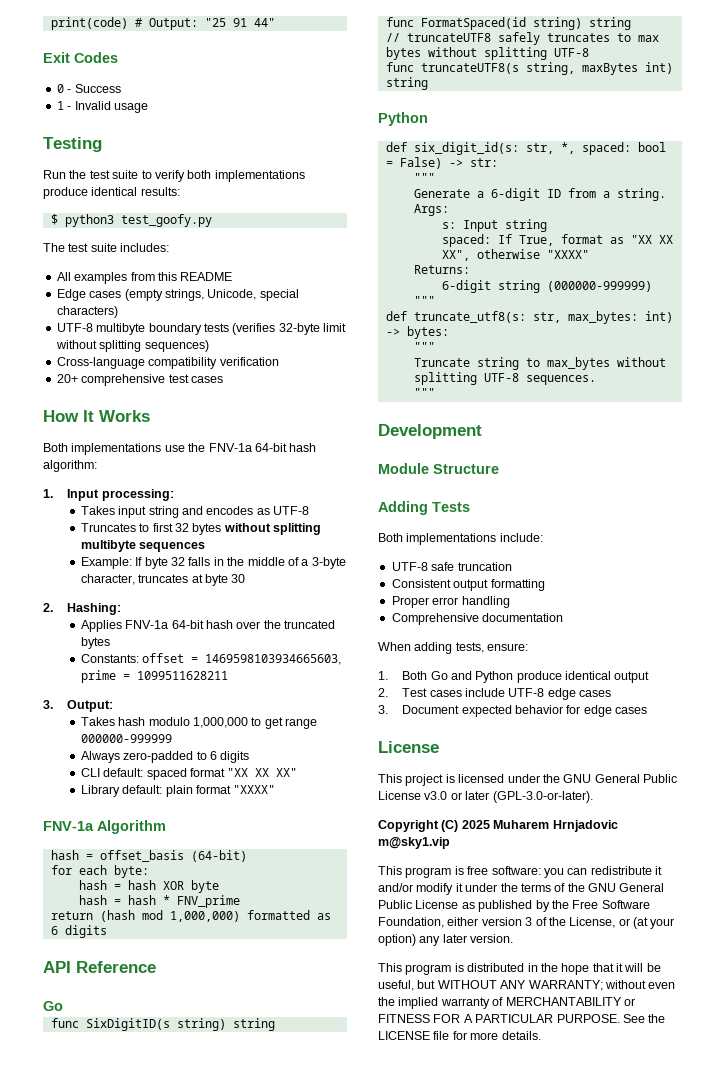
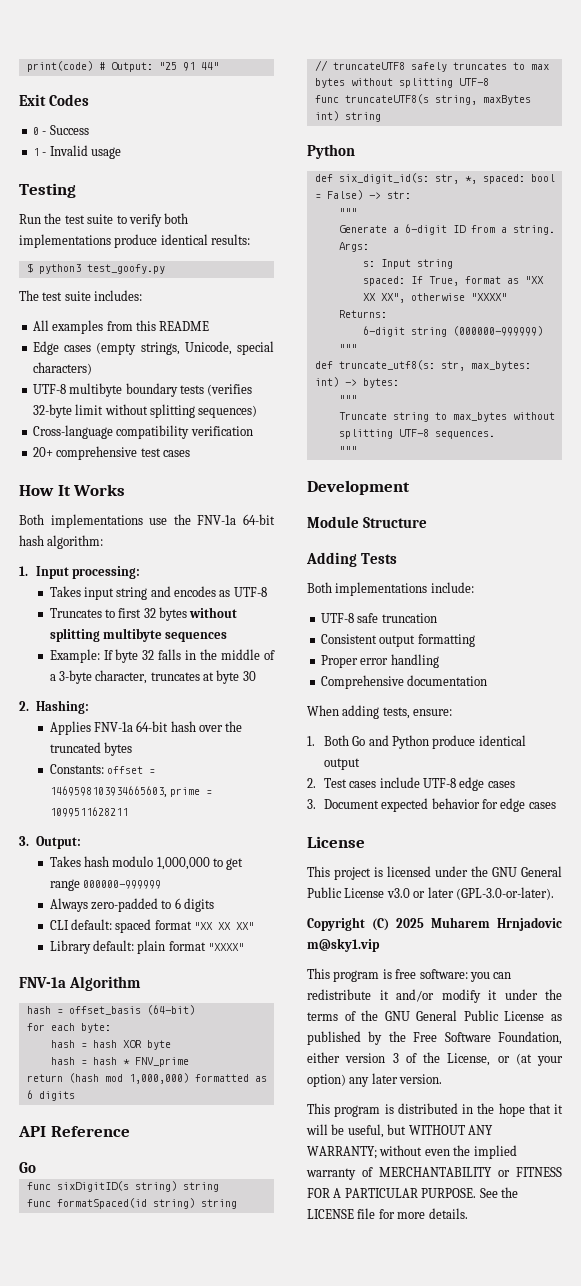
[85,1018,170,1031] SixDigitID(s -> [56,1181,129,1192] sixDigitID(s
[420,17,526,30] FormatSpaced(id -> [56,1198,147,1209] formatSpaced(id

